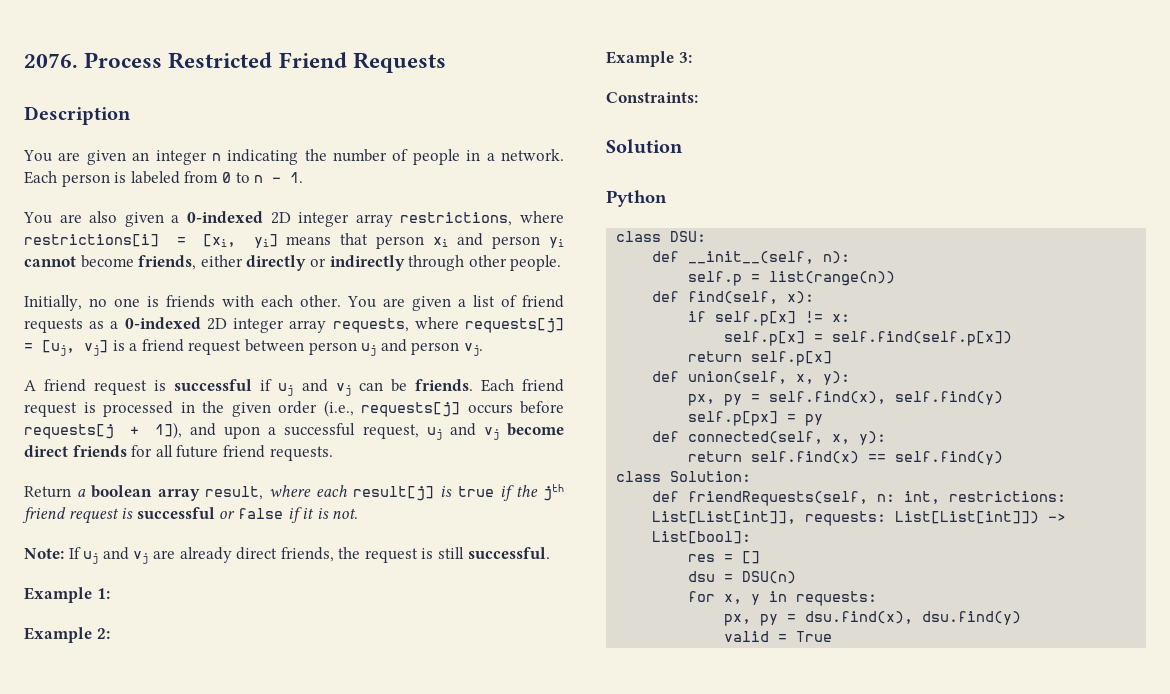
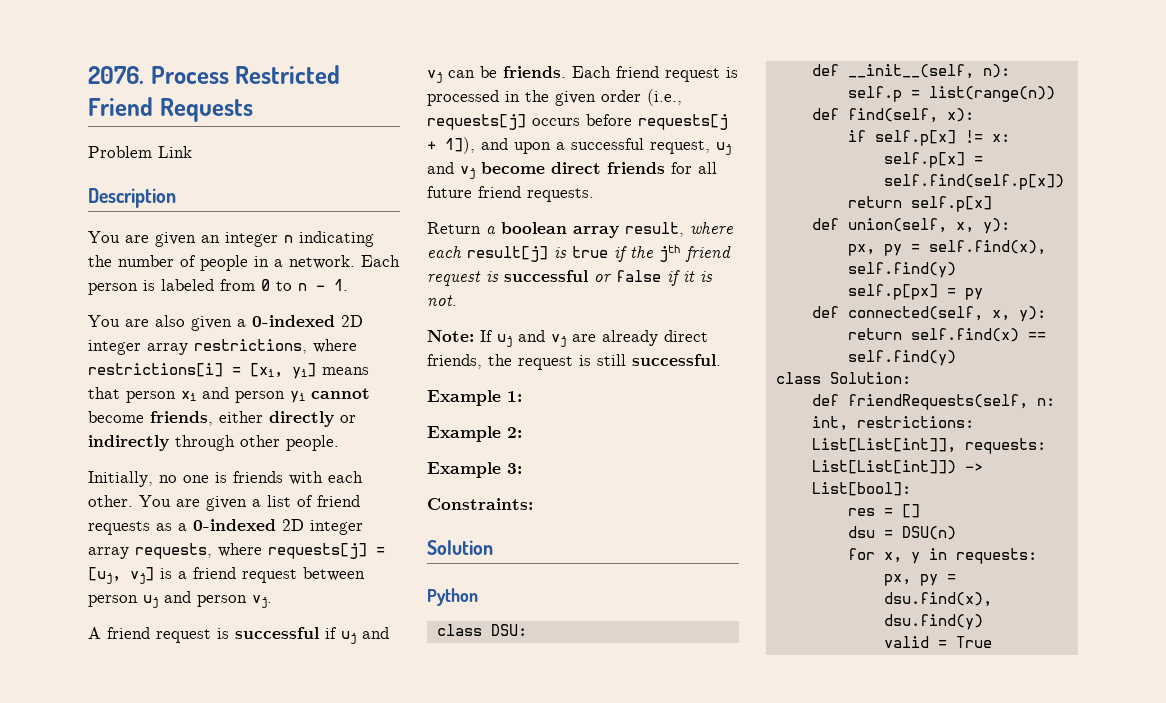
(446, 62) none -> [88,146,192,158] // Problem Link

